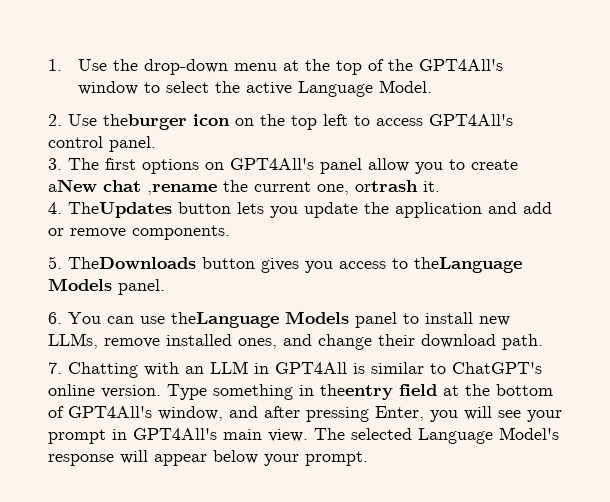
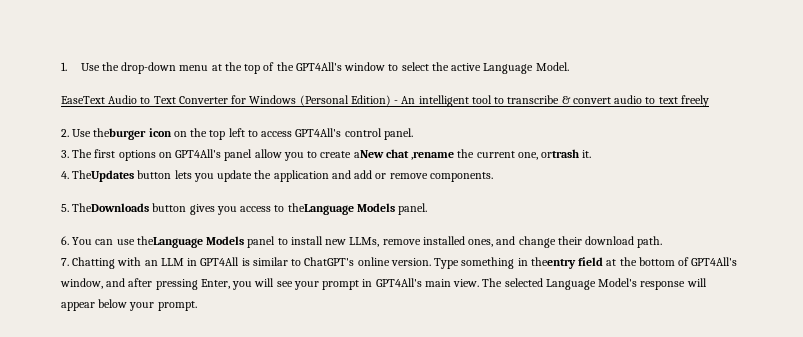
(433, 86) none -> [61,95,709,107] // EaseText Audio to Text Converter for Windows (Personal Edition) - An intelligent tool to transcribe & convert audio to text freely

